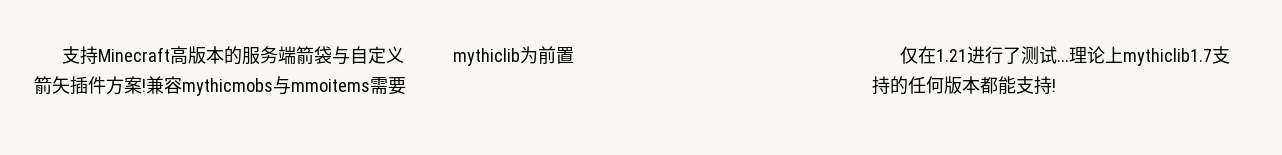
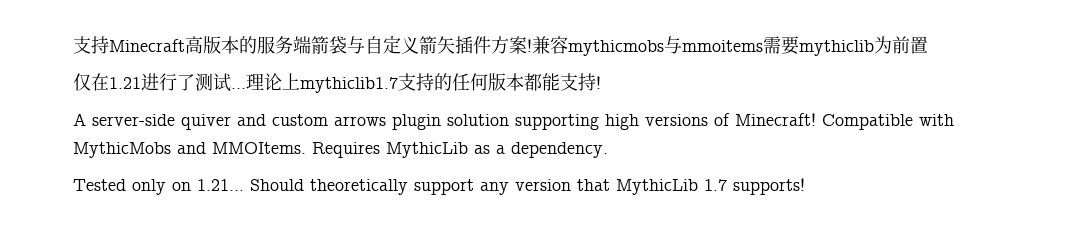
(1056, 85) none -> [73,113,954,130] [73,142,608,158] [73,178,805,195] // A server-side quiver and custom arrows plugin solution supporting high versions of Minecraft! Compatible with MythicMobs and MMOItems. Requires MythicLib as a dependency. // Tested only on 1.21... Should theoretically support any version that MythicLib 1.7 supports!

